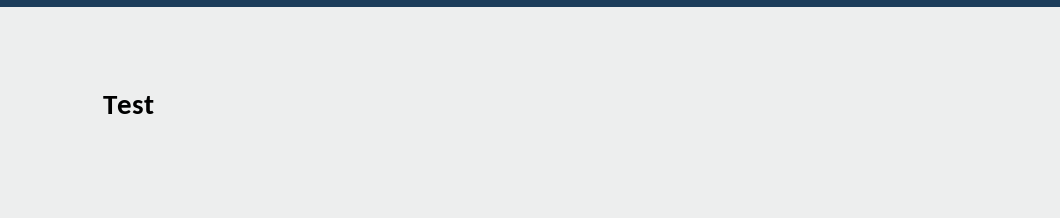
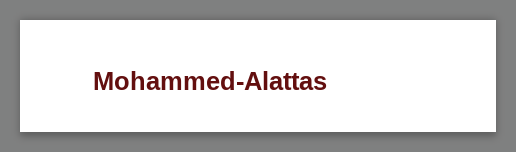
[103,96,154,114] Test -> [93,71,327,90] Mohammed-Alattas

